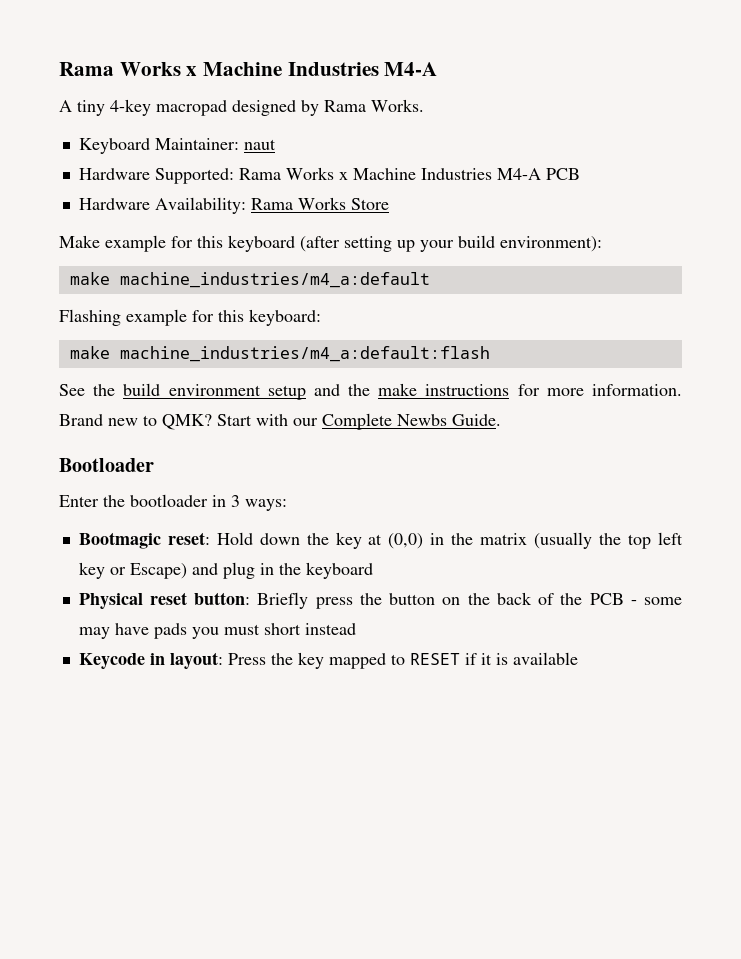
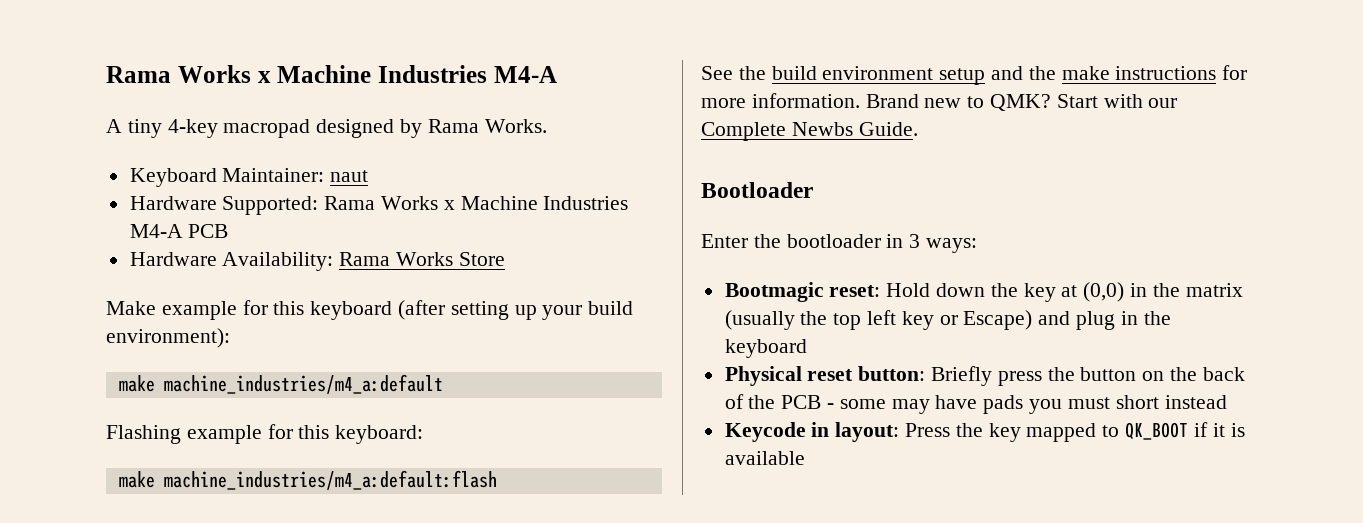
[409,653,460,665] RESET -> [1125,422,1189,440] QK_BOOT

